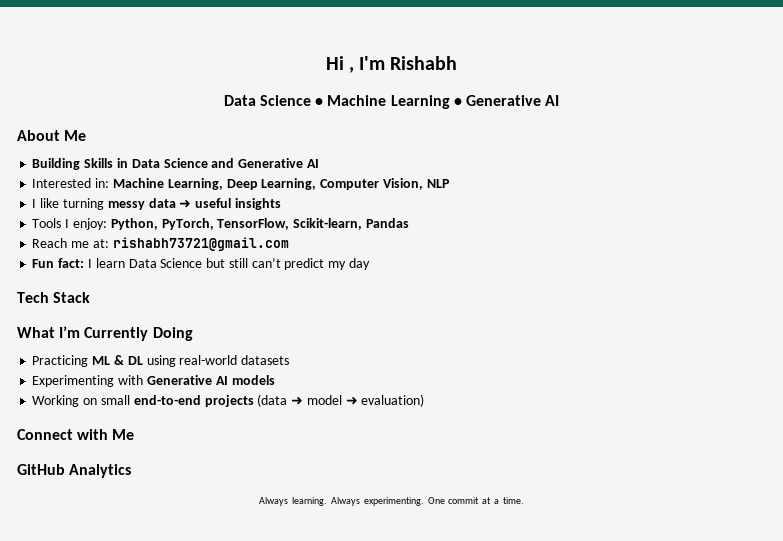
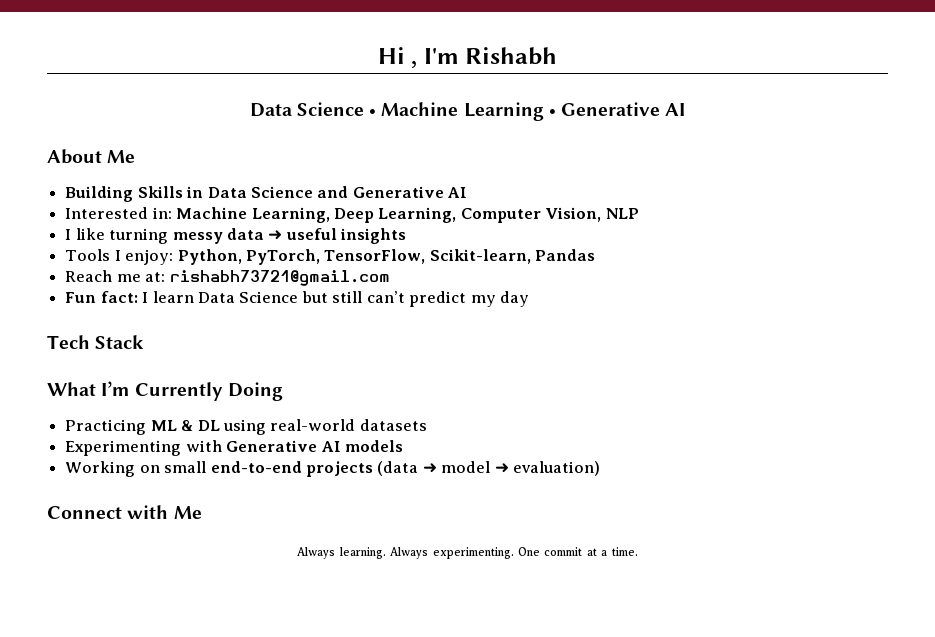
[17,464,132,478] // GitHub Analytics -> (202, 512) none

